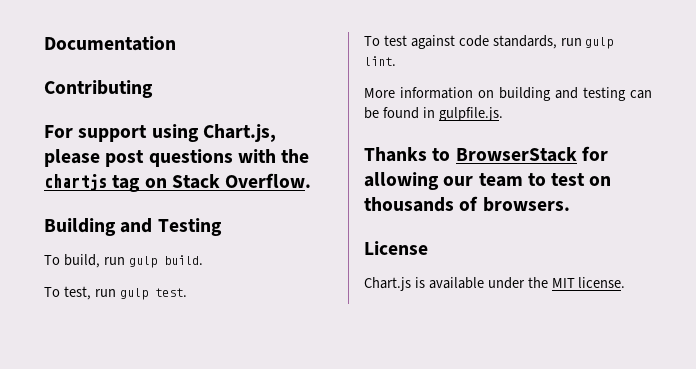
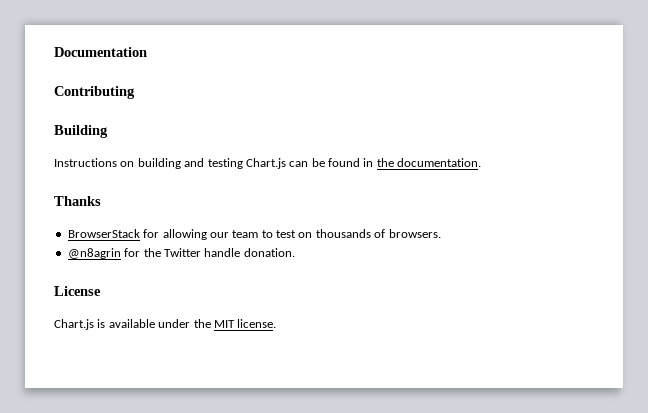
[44,124,276,142] [44,149,310,167] [44,173,312,192] [44,218,222,236] [44,254,203,268] [44,286,187,300] [364,35,614,49] [364,56,396,66] [364,87,473,99] For support using Chart.js, please post questions with the chartjs tag on Stack Overflow. // Building and Testing // To build, run gulp build. // To test, run gulp test. // To test against code standards, run gulp lint. // More information -> [54,125,108,138] [54,158,117,167] Building // Instructions
(626, 94) none -> [245,158,286,169] Chart.js
[438,107,503,121] gulpfile.js. -> [376,158,482,167] the documentation.
[432,148,451,161] to -> (101, 201) //
(570, 204) none -> [67,248,295,259] // @n8agrin for the Twitter handle donation.

